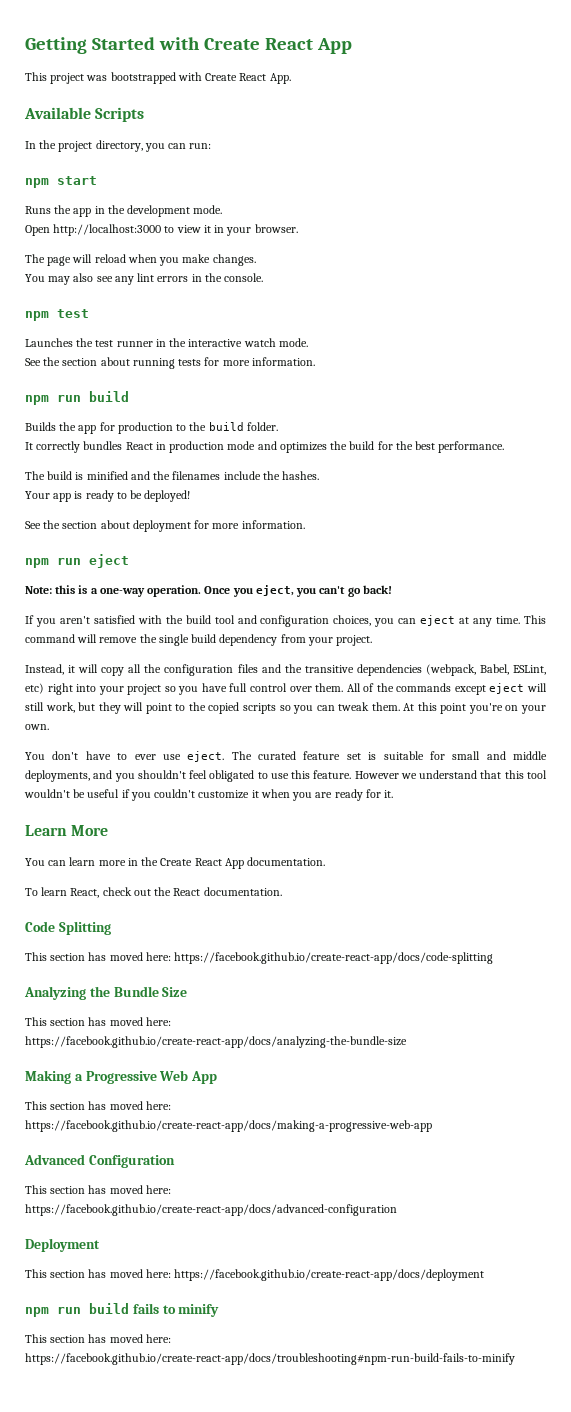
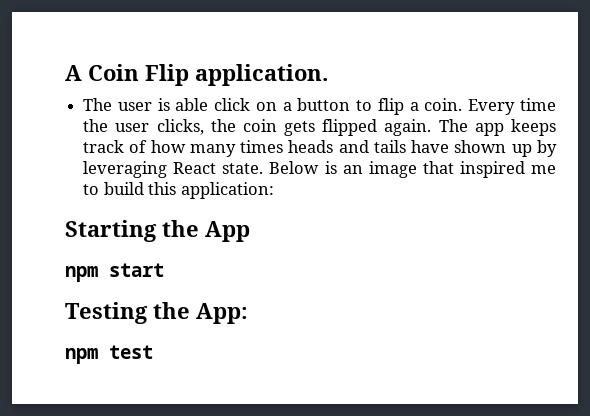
[25,37,352,54] [25,72,291,84] [24,107,145,122] [25,140,212,152] [25,176,97,188] [25,205,223,217] [25,224,298,236] [25,254,256,266] [25,273,264,285] [25,309,89,321] [25,338,308,347] [25,357,315,369] [25,391,129,405] [25,422,278,434] [25,441,505,453] [25,471,320,480] [25,490,191,502] [25,520,305,532] [25,554,129,568] [25,585,392,597] [25,615,546,627] [25,634,373,646] [25,664,546,676] [25,683,547,695] [25,702,546,714] [25,724,49,730] [25,751,547,762] [25,770,547,782] [24,789,394,801] [25,825,109,836] [25,857,326,869] [25,887,282,898] [25,921,111,935] [25,952,494,964] [24,986,188,1000] [25,1017,171,1026] [25,1036,407,1048] [25,1070,218,1084] [25,1101,171,1110] [25,1120,432,1132] [24,1154,175,1168] [25,1185,171,1194] [25,1204,397,1216] [25,1238,100,1252] [25,1269,485,1281] [25,1303,220,1317] [25,1334,171,1343] [25,1353,515,1365] Getting Started with Create React App // This project was bootstrapped with Create React App. // Available Scripts // In the project directory, you can run: // npm start // Runs the app in the development mode. // Open http://localhost:3000 to view it in your browser. // The page will reload when you make changes. // You may also see any lint errors in the console. // npm test // Launches the test runner in the interactive watch mode. // See the section about running tests for more information. // npm run build // Builds the app for production to the build folder. // It correctly bundles React in production mode and optimizes the build for the best performance. // The build is minified and the filenames include the hashes. // Your app is ready to be deployed! // See the section about deployment for more information. // npm run eject // Note: this is a one-way operation. Once you eject, you can't go back! // If you aren't satisfied with the build tool and configuration choices, you can eject at any time. This command will remove the single build dependency from your project. // Instead, it will copy all the configuration files and the transitive dependencies (webpack, Babel, ESLint, etc) right into your project so you have full control over them. All of the commands except eject will still work, but they will point to the copied scripts so you can tweak them. At this point you're on your own. // You don't have to ever use eject. The curated feature set is suitable for small and middle deployments, and you shouldn't feel obligated to use this feature. However we understand that this tool wouldn't be useful if you couldn't customize it when you are ready for it. // Learn More // You can learn more in the Create React App documentation. // To learn React, check out the React documentation. // Code Splitting // This section has moved here: https://facebook.github.io/create-react-app/docs/code-splitting // Analyzing the Bundle Size // This section has moved here: https://facebook.github.io/create-react-app/docs/analyzing-the-bundle-size // Making a Progressive Web App // This section has moved here: https://facebook.github.io/create-react-app/docs/making-a-progressive-web-app // Advanced Configuration // This section has moved here: https://facebook.github.io/create-react-app/docs/advanced-configuration // Deployment // This section has moved here: https://facebook.github.io/create-react-app/docs/deployment // npm run build fails to minify // This section has moved here: https://facebook.github.io/create-react-app/docs/troubleshooting#npm-run-build-fails-to-minify -> [65,64,328,86] [83,98,556,115] [83,119,556,136] [83,140,557,157] [83,161,556,178] [83,182,274,199] [65,220,250,242] [65,263,164,282] [65,302,248,324] [65,345,153,364] A Coin Flip application. // The user is able click on a button to flip a coin. Every time the user clicks, the coin gets flipped again. The app keeps track of how many times heads and tails have shown up by leveraging React state. Below is an image that inspired me to build this application: // Starting the App // npm start // Testing the App: // npm test

